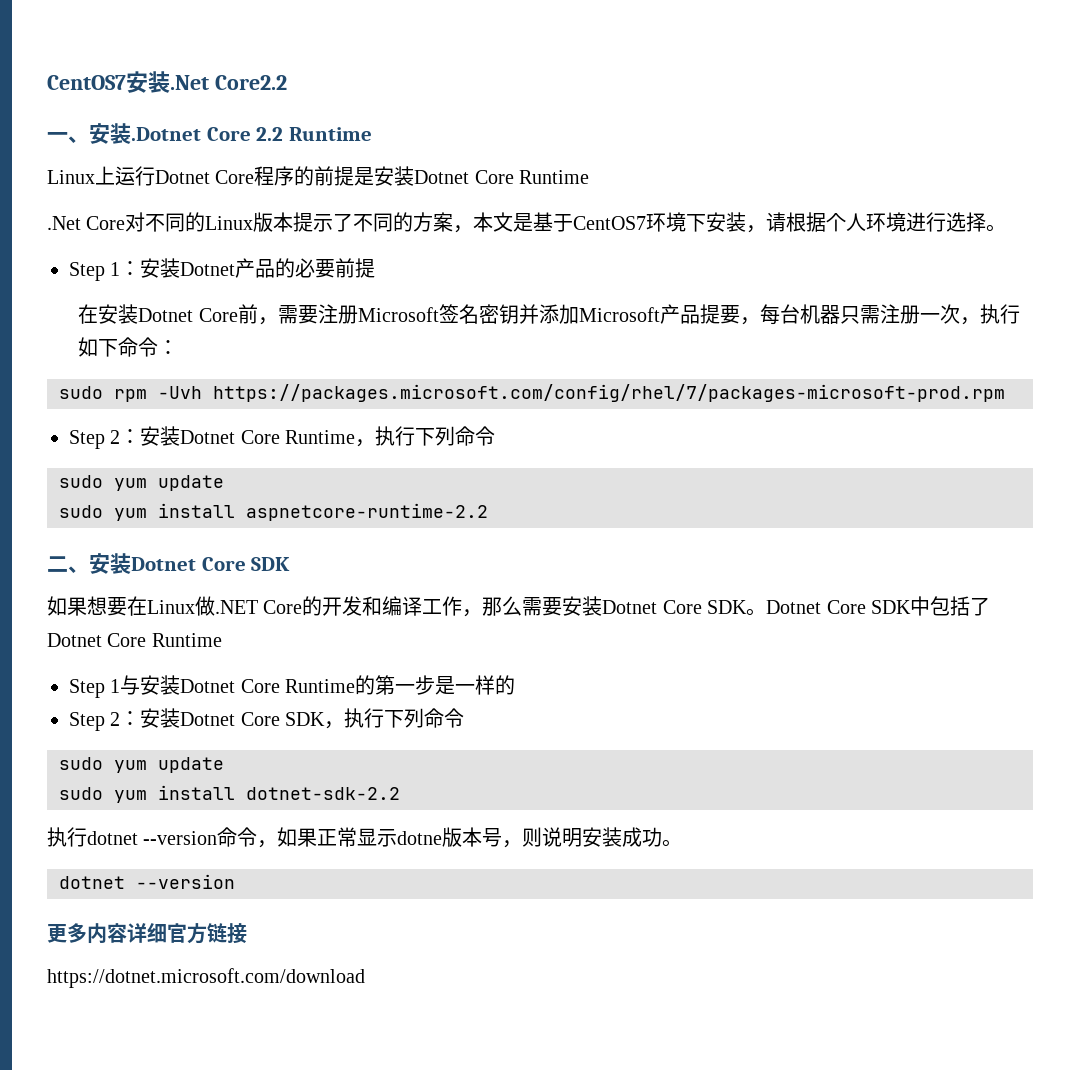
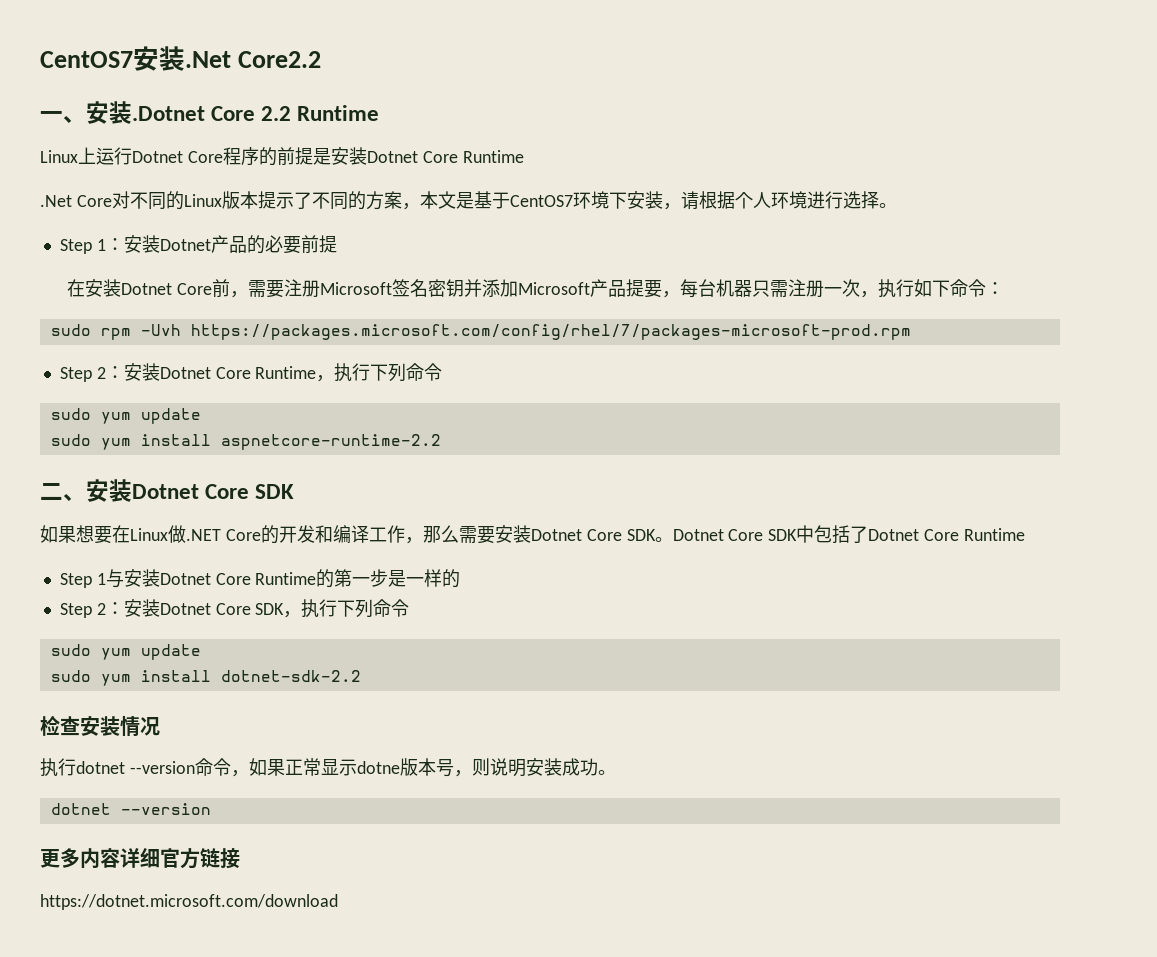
(400, 793) none -> [40,715,160,737] // 检查安装情况

